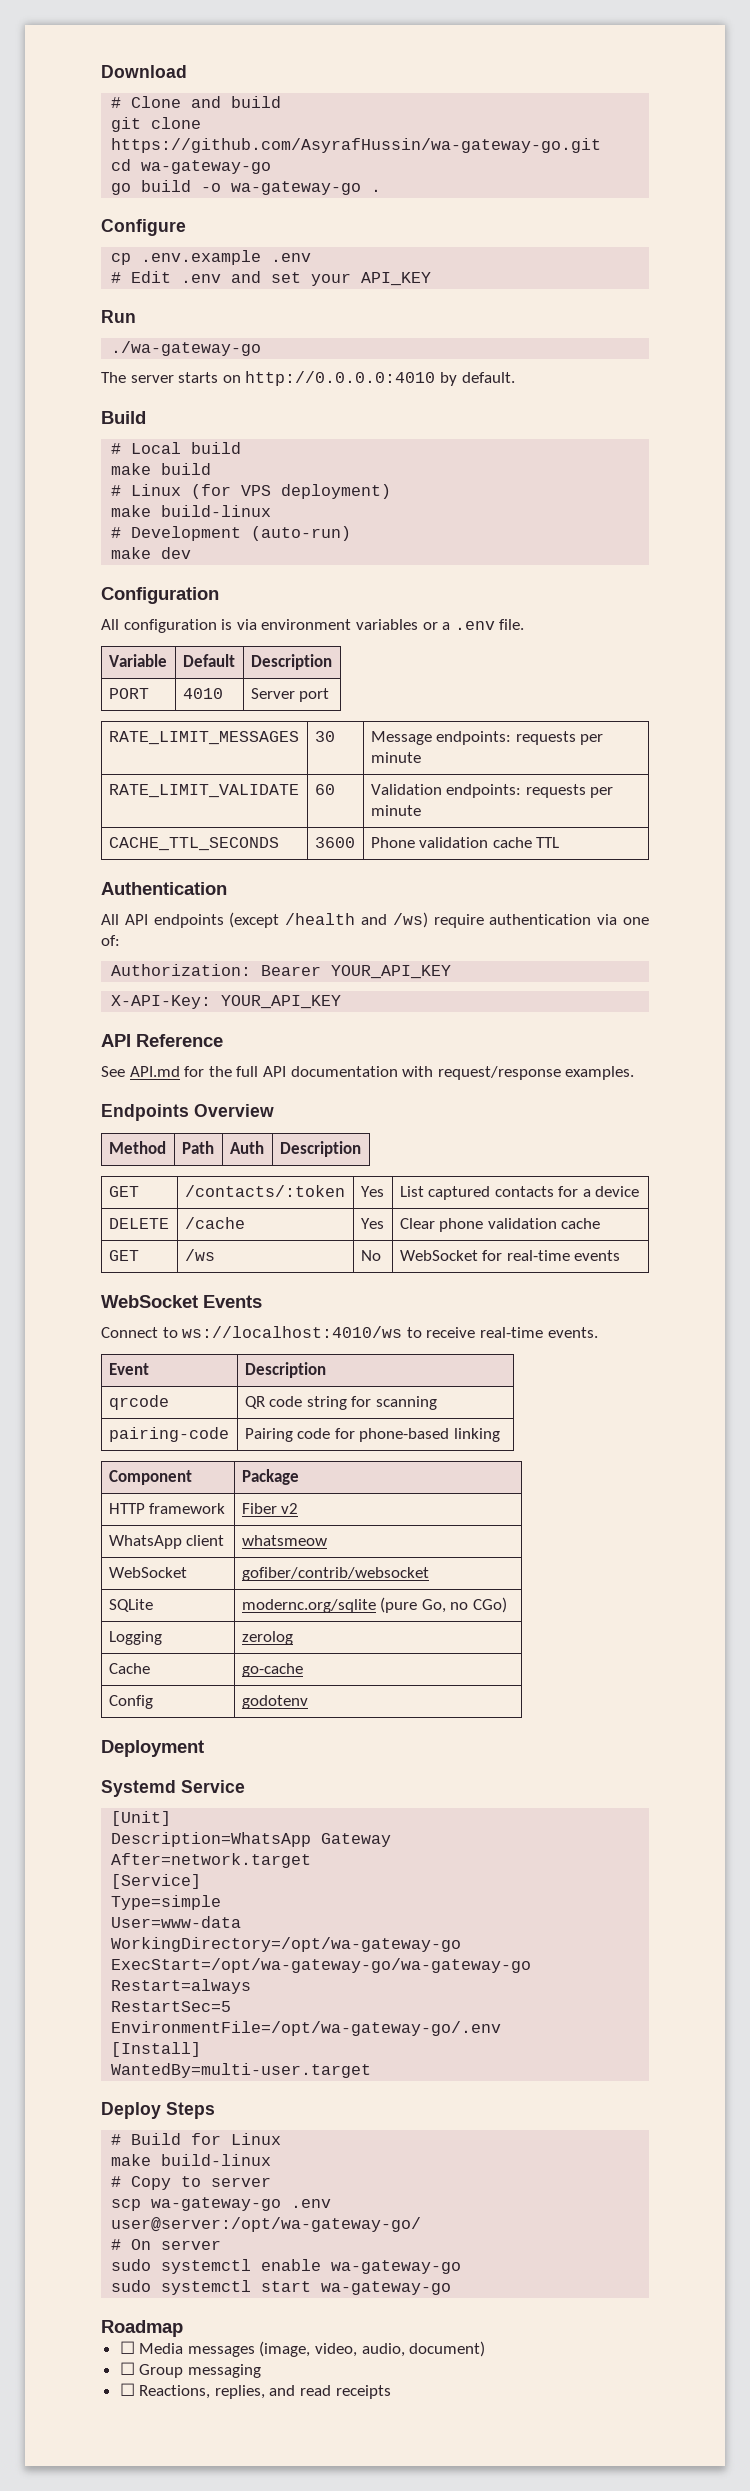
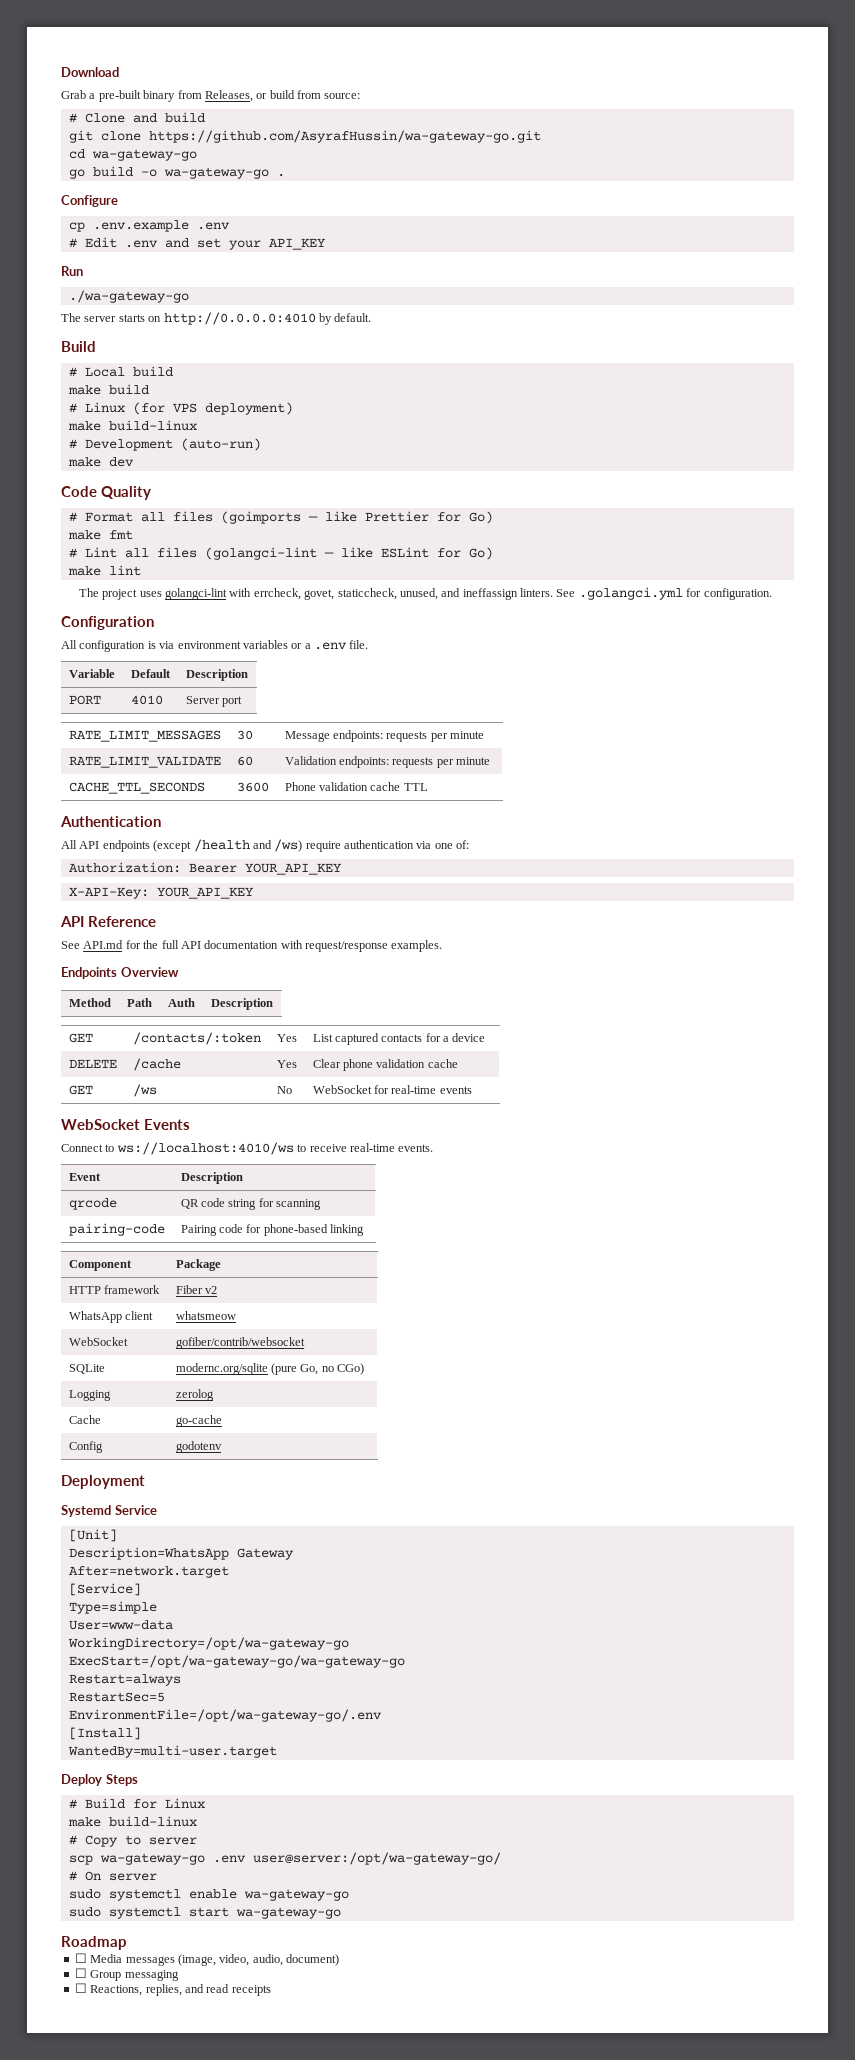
(187, 71) none -> [61,90,361,102] // Grab a pre-built binary from Releases, or build from source:
(192, 553) none -> [61,486,152,500] [68,511,493,524] [67,530,133,540] [68,547,493,560] [67,565,141,576] [78,587,772,600] // Code Quality // # Format all files (goimports — like Prettier for Go) // make fmt // # Lint all files (golangci-lint — like ESLint for Go) // make lint // The project uses golangci-lint with errcheck, govet, staticcheck, unused, and ineffassign linters. See .golangci.yml for configuration.

